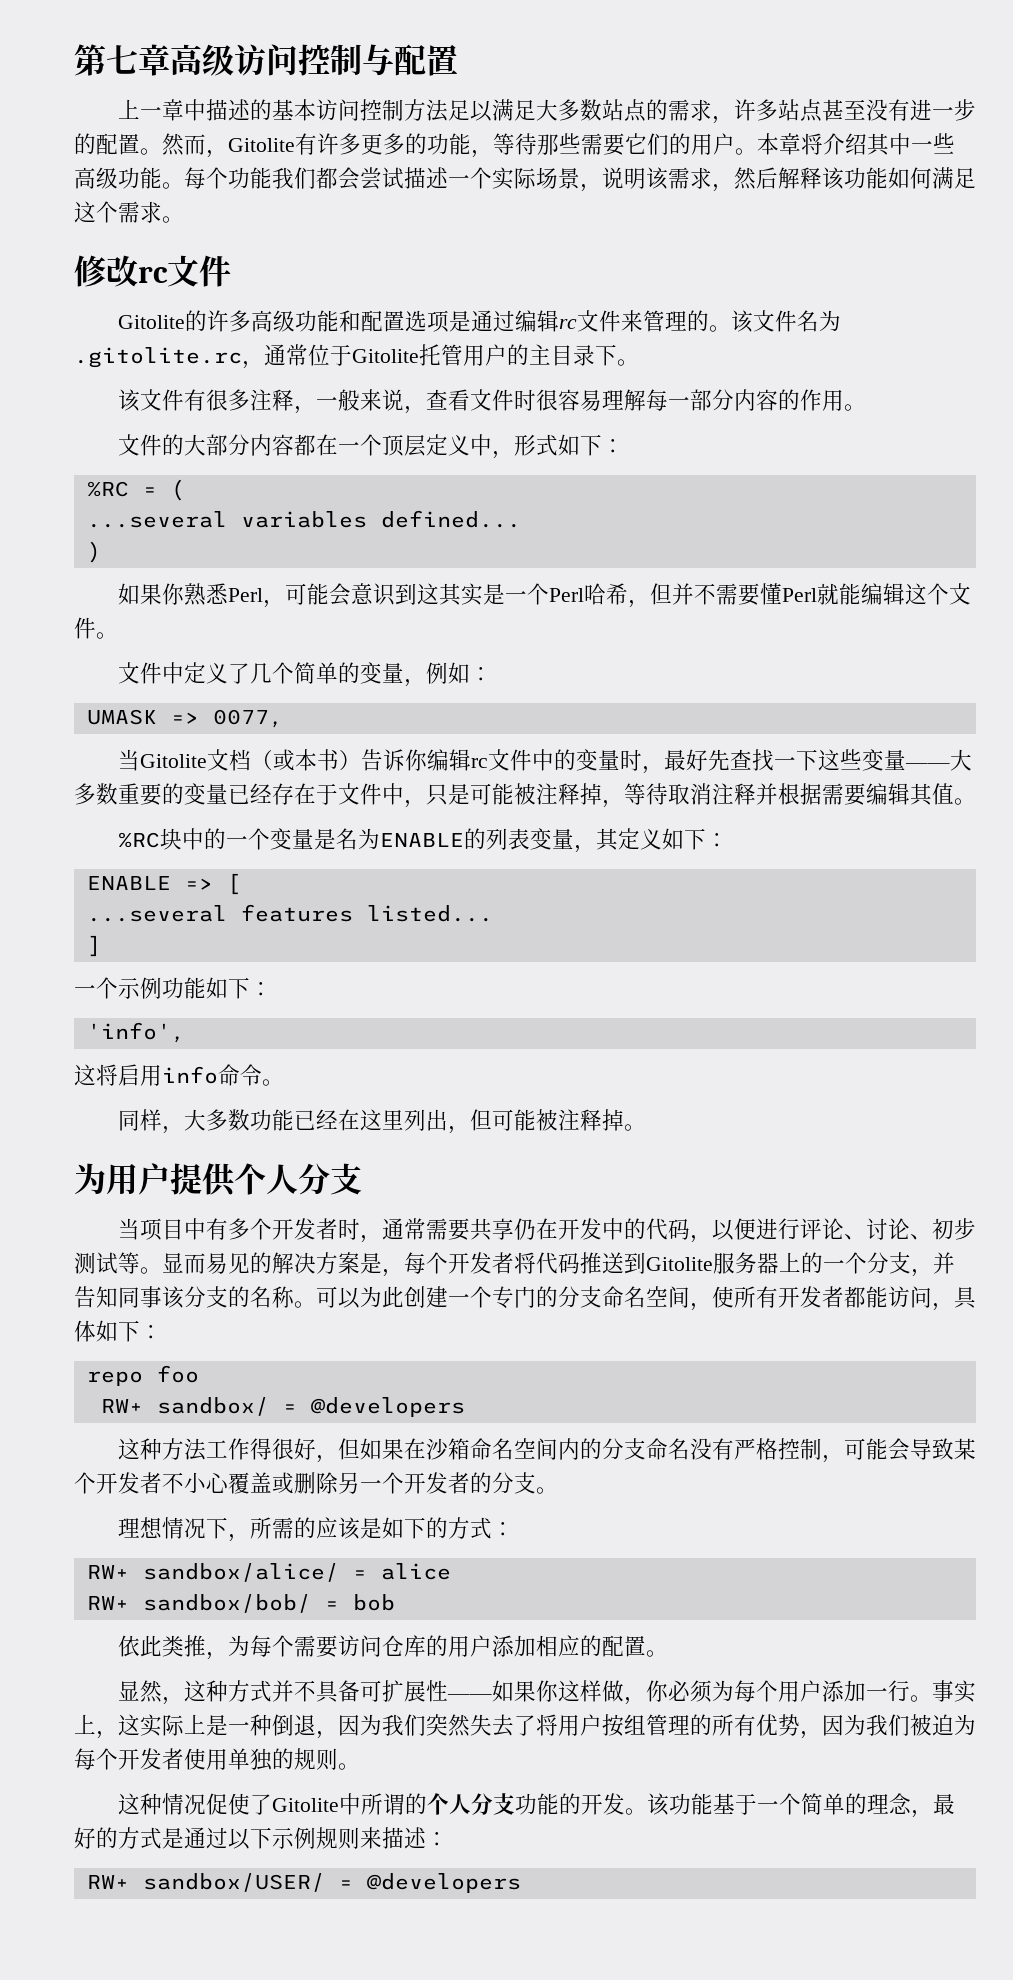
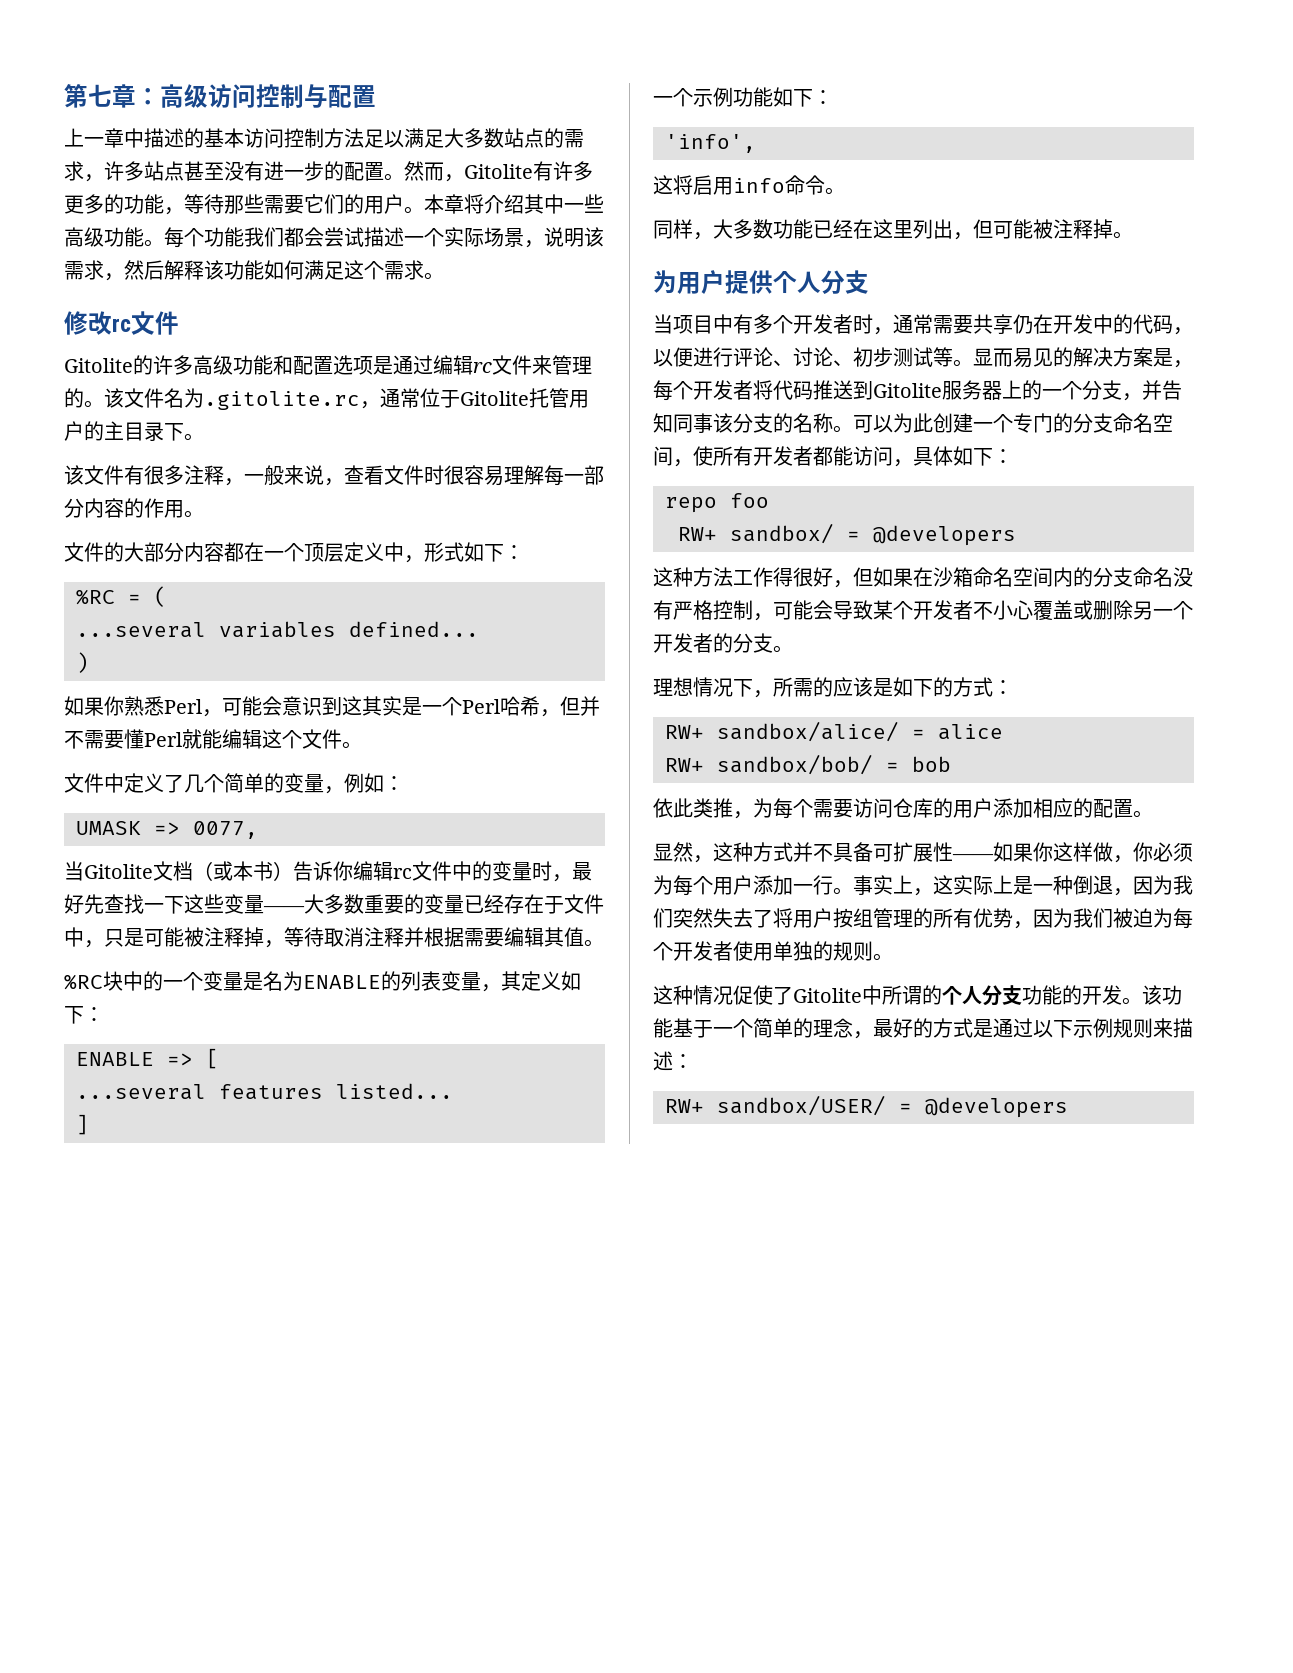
(170, 60) none -> [136,88,160,105] ：

